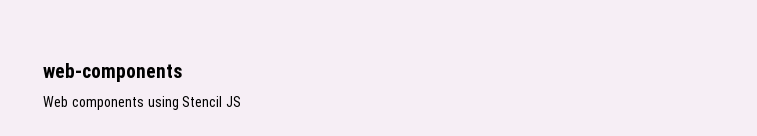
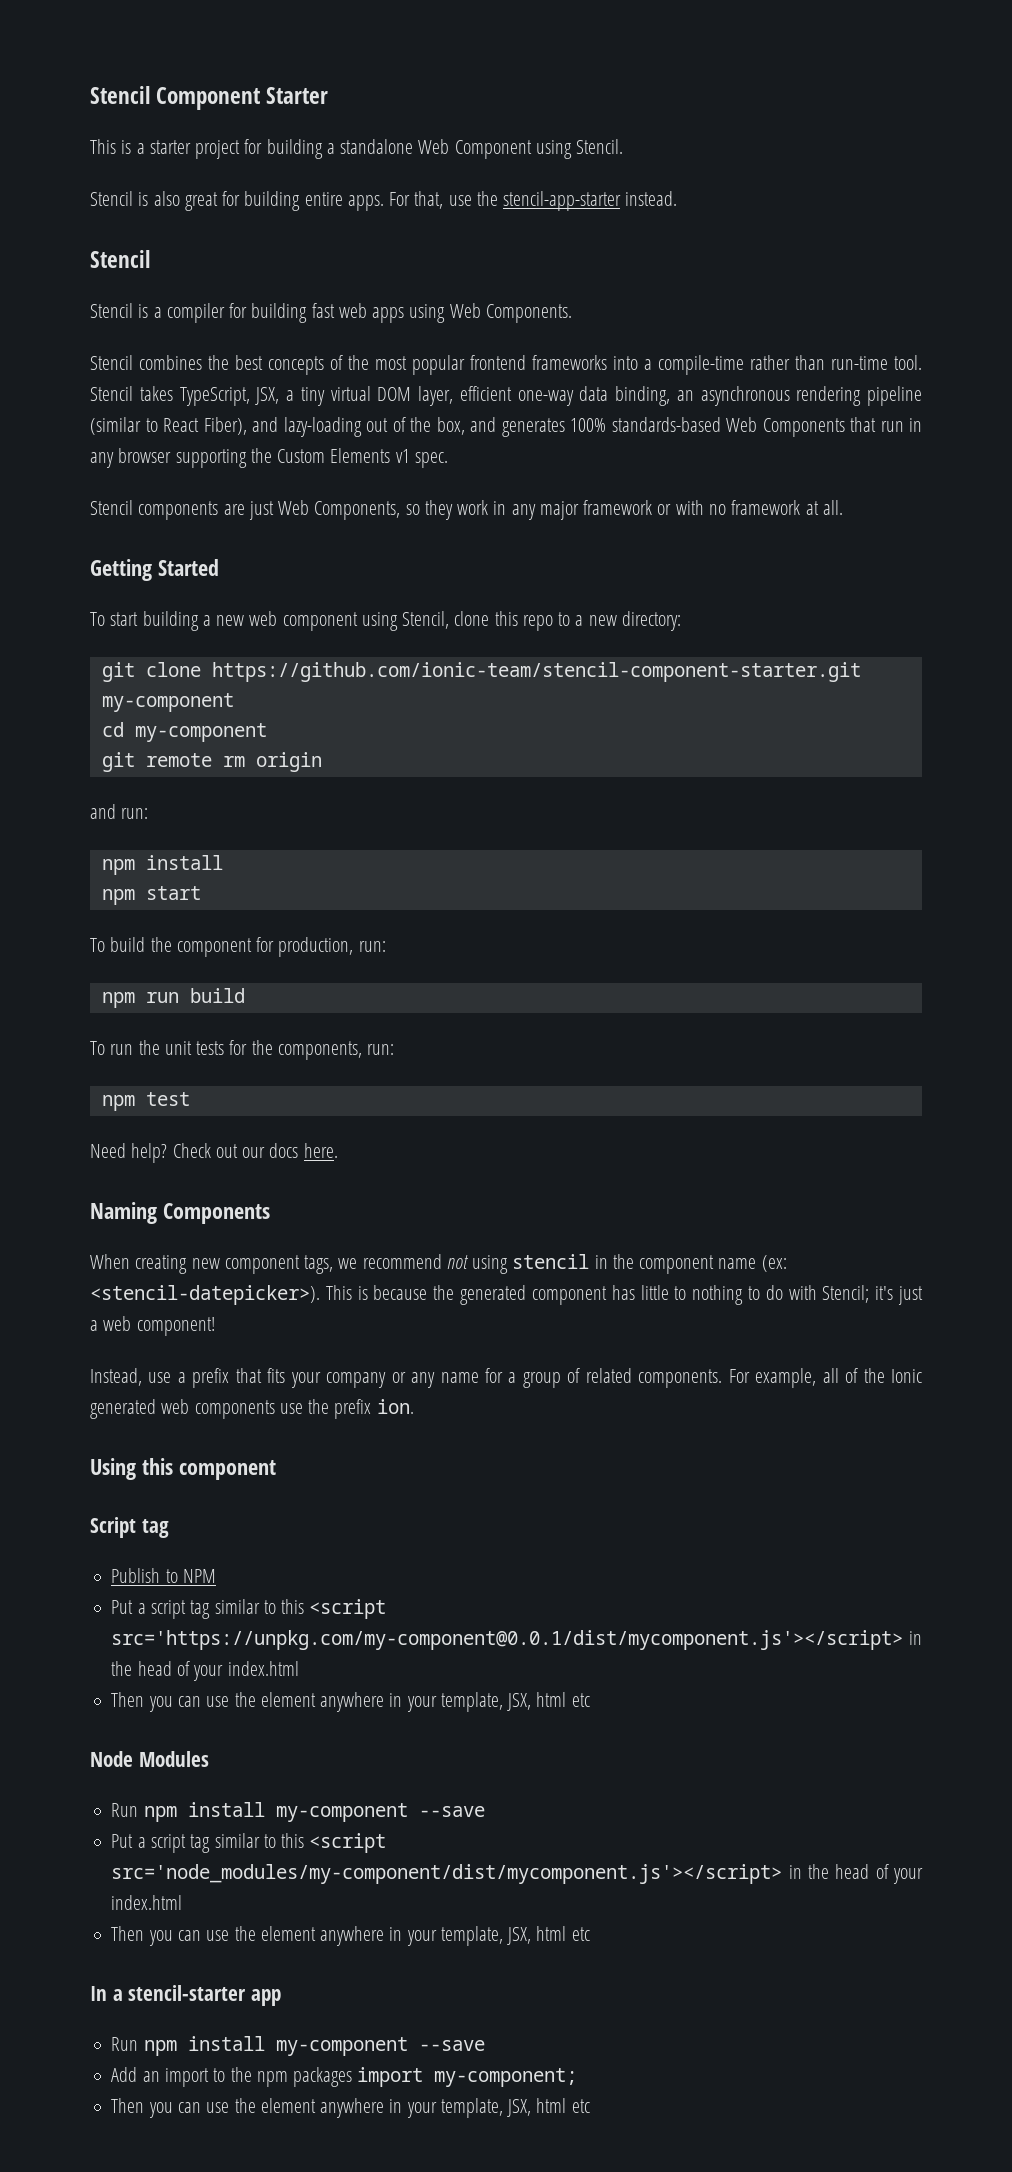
[43,63,182,82] [43,96,242,110] web-components // Web components using Stencil JS -> [90,86,329,110] [90,139,624,159] [90,191,678,211] [90,250,150,268] [90,303,572,323] [90,355,922,375] [90,386,922,406] [90,417,922,437] [90,448,448,468] [90,500,843,520] [90,559,219,581] [90,611,681,631] [101,662,861,682] [101,693,234,712] [101,722,267,742] [101,752,322,772] [90,804,149,819] [101,855,223,875] [101,886,201,905] [90,937,386,957] [101,988,245,1008] [90,1040,395,1060] [101,1092,190,1111] [90,1143,338,1163] [90,1202,270,1224] [90,1254,787,1274] [90,1285,923,1305] [90,1316,215,1336] [90,1368,923,1388] [90,1399,414,1419] [90,1458,276,1480] [90,1517,169,1538] [111,1568,216,1583] [111,1599,387,1619] [111,1630,922,1650] [111,1661,299,1681] [111,1692,590,1712] [90,1751,209,1767] [111,1802,485,1822] [111,1833,387,1853] [111,1864,923,1884] [111,1895,183,1910] [111,1926,590,1946] [90,1985,281,2006] [111,2036,485,2056] [111,2067,578,2087] [111,2098,590,2118] Stencil Component Starter // This is a starter project for building a standalone Web Component using Stencil. // Stencil is also great for building entire apps. For that, use the stencil-app-starter instead. // Stencil // Stencil is a compiler for building fast web apps using Web Components. // Stencil combines the best concepts of the most popular frontend frameworks into a compile-time rather than run-time tool. Stencil takes TypeScript, JSX, a tiny virtual DOM layer, efficient one-way data binding, an asynchronous rendering pipeline (similar to React Fiber), and lazy-loading out of the box, and generates 100% standards-based Web Components that run in any browser supporting the Custom Elements v1 spec. // Stencil components are just Web Components, so they work in any major framework or with no framework at all. // Getting Started // To start building a new web component using Stencil, clone this repo to a new directory: // git clone https://github.com/ionic-team/stencil-component-starter.git my-component // cd my-component // git remote rm origin // and run: // npm install // npm start // To build the component for production, run: // npm run build // To run the unit tests for the components, run: // npm test // Need help? Check out our docs here. // Naming Components // When creating new component tags, we recommend not using stencil in the component name (ex: <stencil-datepicker>). This is because the generated component has little to nothing to do with Stencil; it's just a web component! // Instead, use a prefix that fits your company or any name for a group of related components. For example, all of the Ionic generated web components use the prefix ion. // Using this component // Script tag // Publish to NPM // Put a script tag similar to this <script src='https://unpkg.com/my-component@0.0.1/dist/mycomponent.js'></script> in the head of your index.html // Then you can use the element anywhere in your template, JSX, html etc // Node Modules // Run npm install my-component --save // Put a script tag similar to this <script src='node_modules/my-component/dist/mycomponent.js'></script> in the head of your index.html // Then you can use the element anywhere in your template, JSX, html etc // In a stencil-starter app // Run npm install my-component --save // Add an import to the npm packages import my-component; // Then you can use the element anywhere in your template, JSX, html etc

